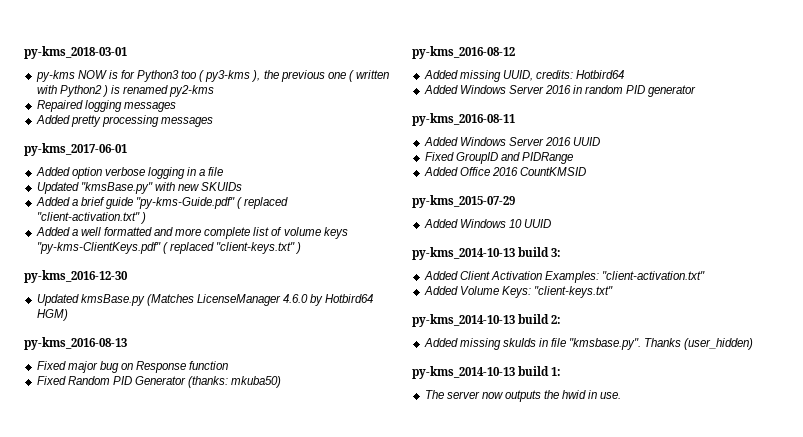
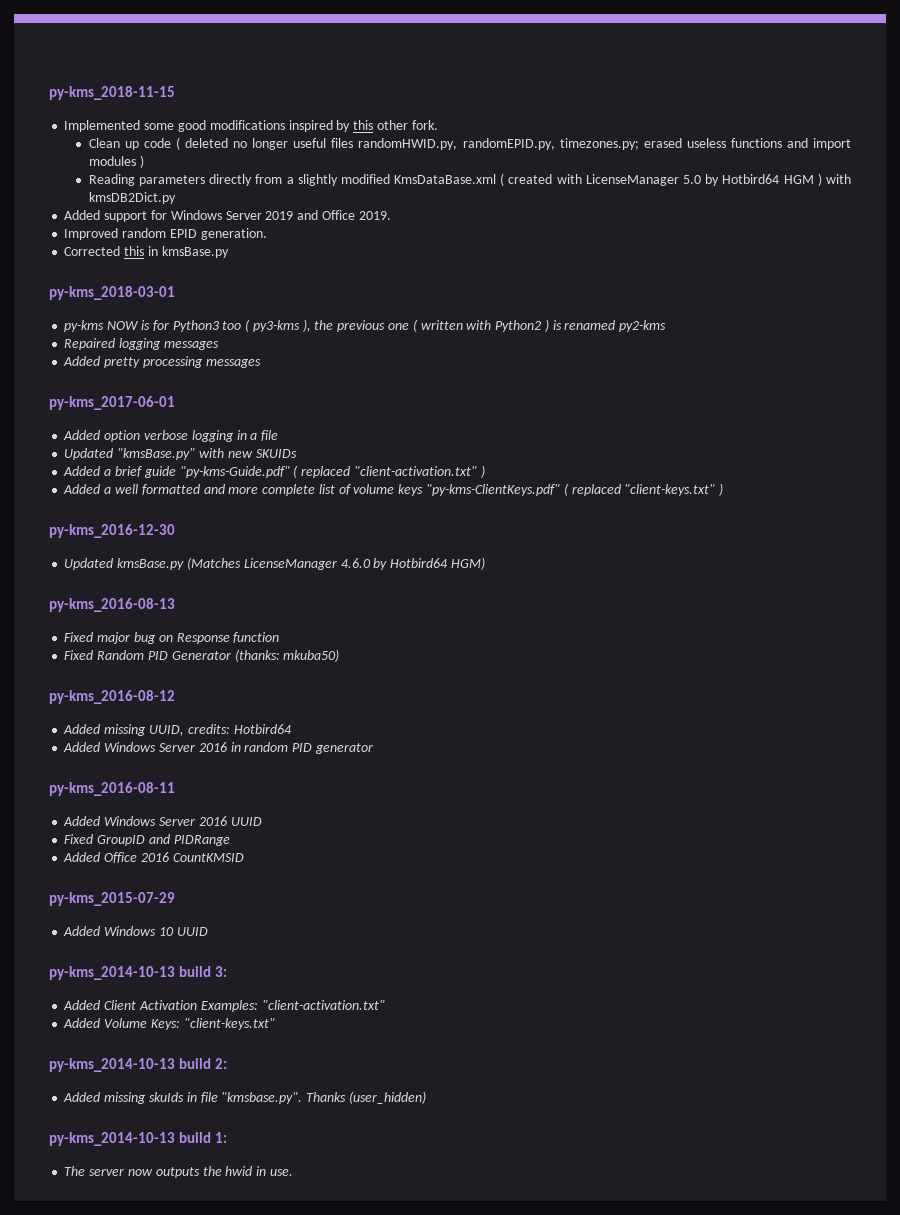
(24, 52) none -> [49,86,175,100] [64,120,438,132] [88,137,852,150] [88,155,144,168] [88,173,852,186] [88,192,176,204] [64,210,391,222] [64,228,267,240] [64,246,229,258] py-kms_2018-11-15 // Implemented some good modifications inspired by this other fork. // Clean up code ( deleted no longer useful files randomHWID.py, randomEPID.py, timezones.py; erased useless functions and import modules ) // Reading parameters directly from a slightly modified KmsDataBase.xml ( created with LicenseManager 5.0 by Hotbird64 HGM ) with kmsDB2Dict.py // Added support for Windows Server 2019 and Office 2019. // Improved random EPID generation. // Corrected this in kmsBase.py //

